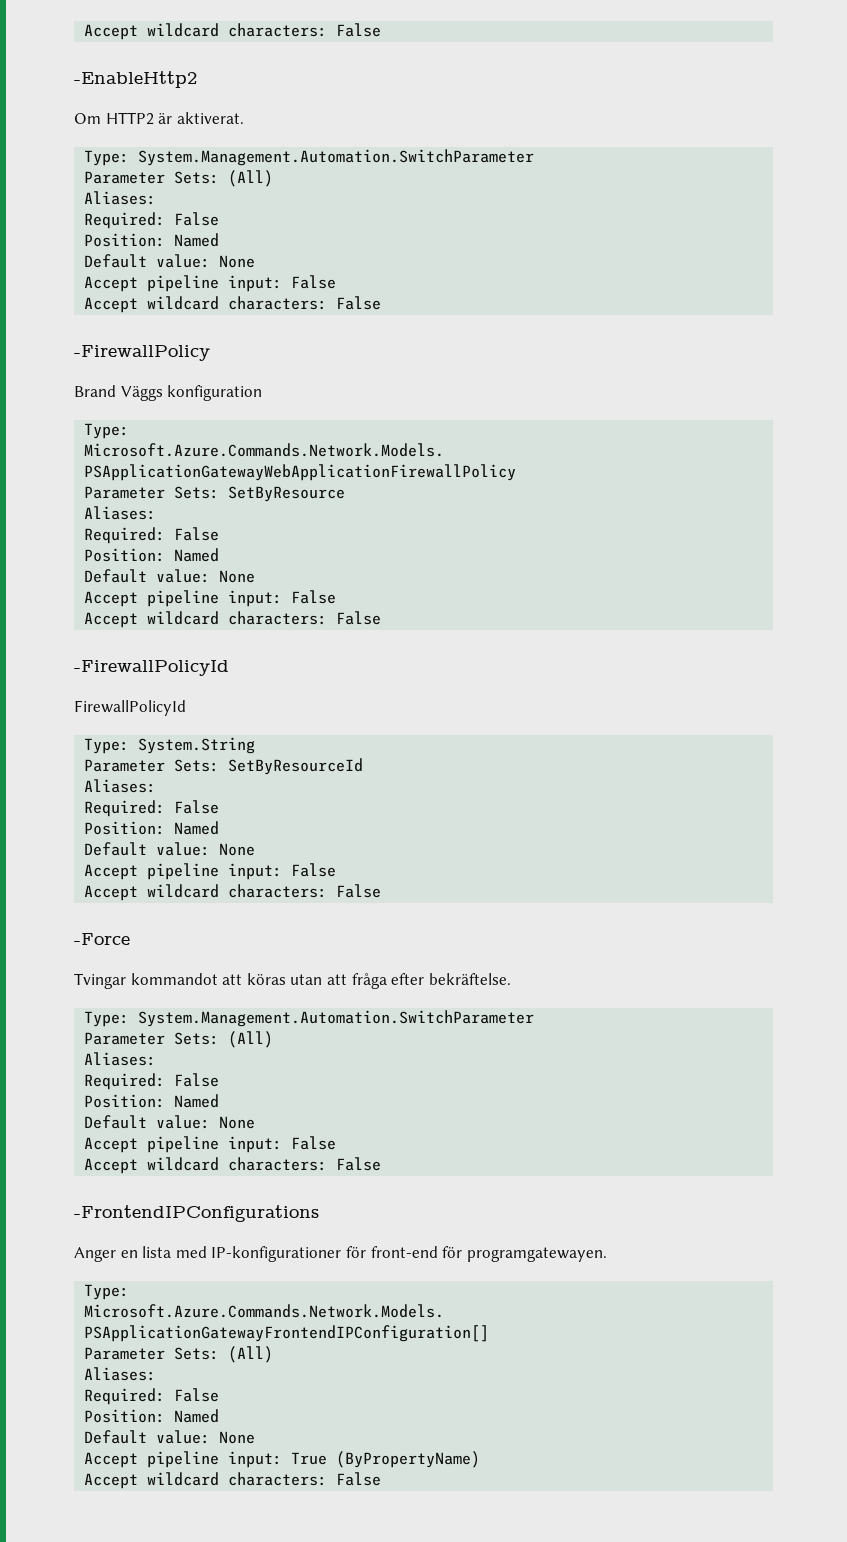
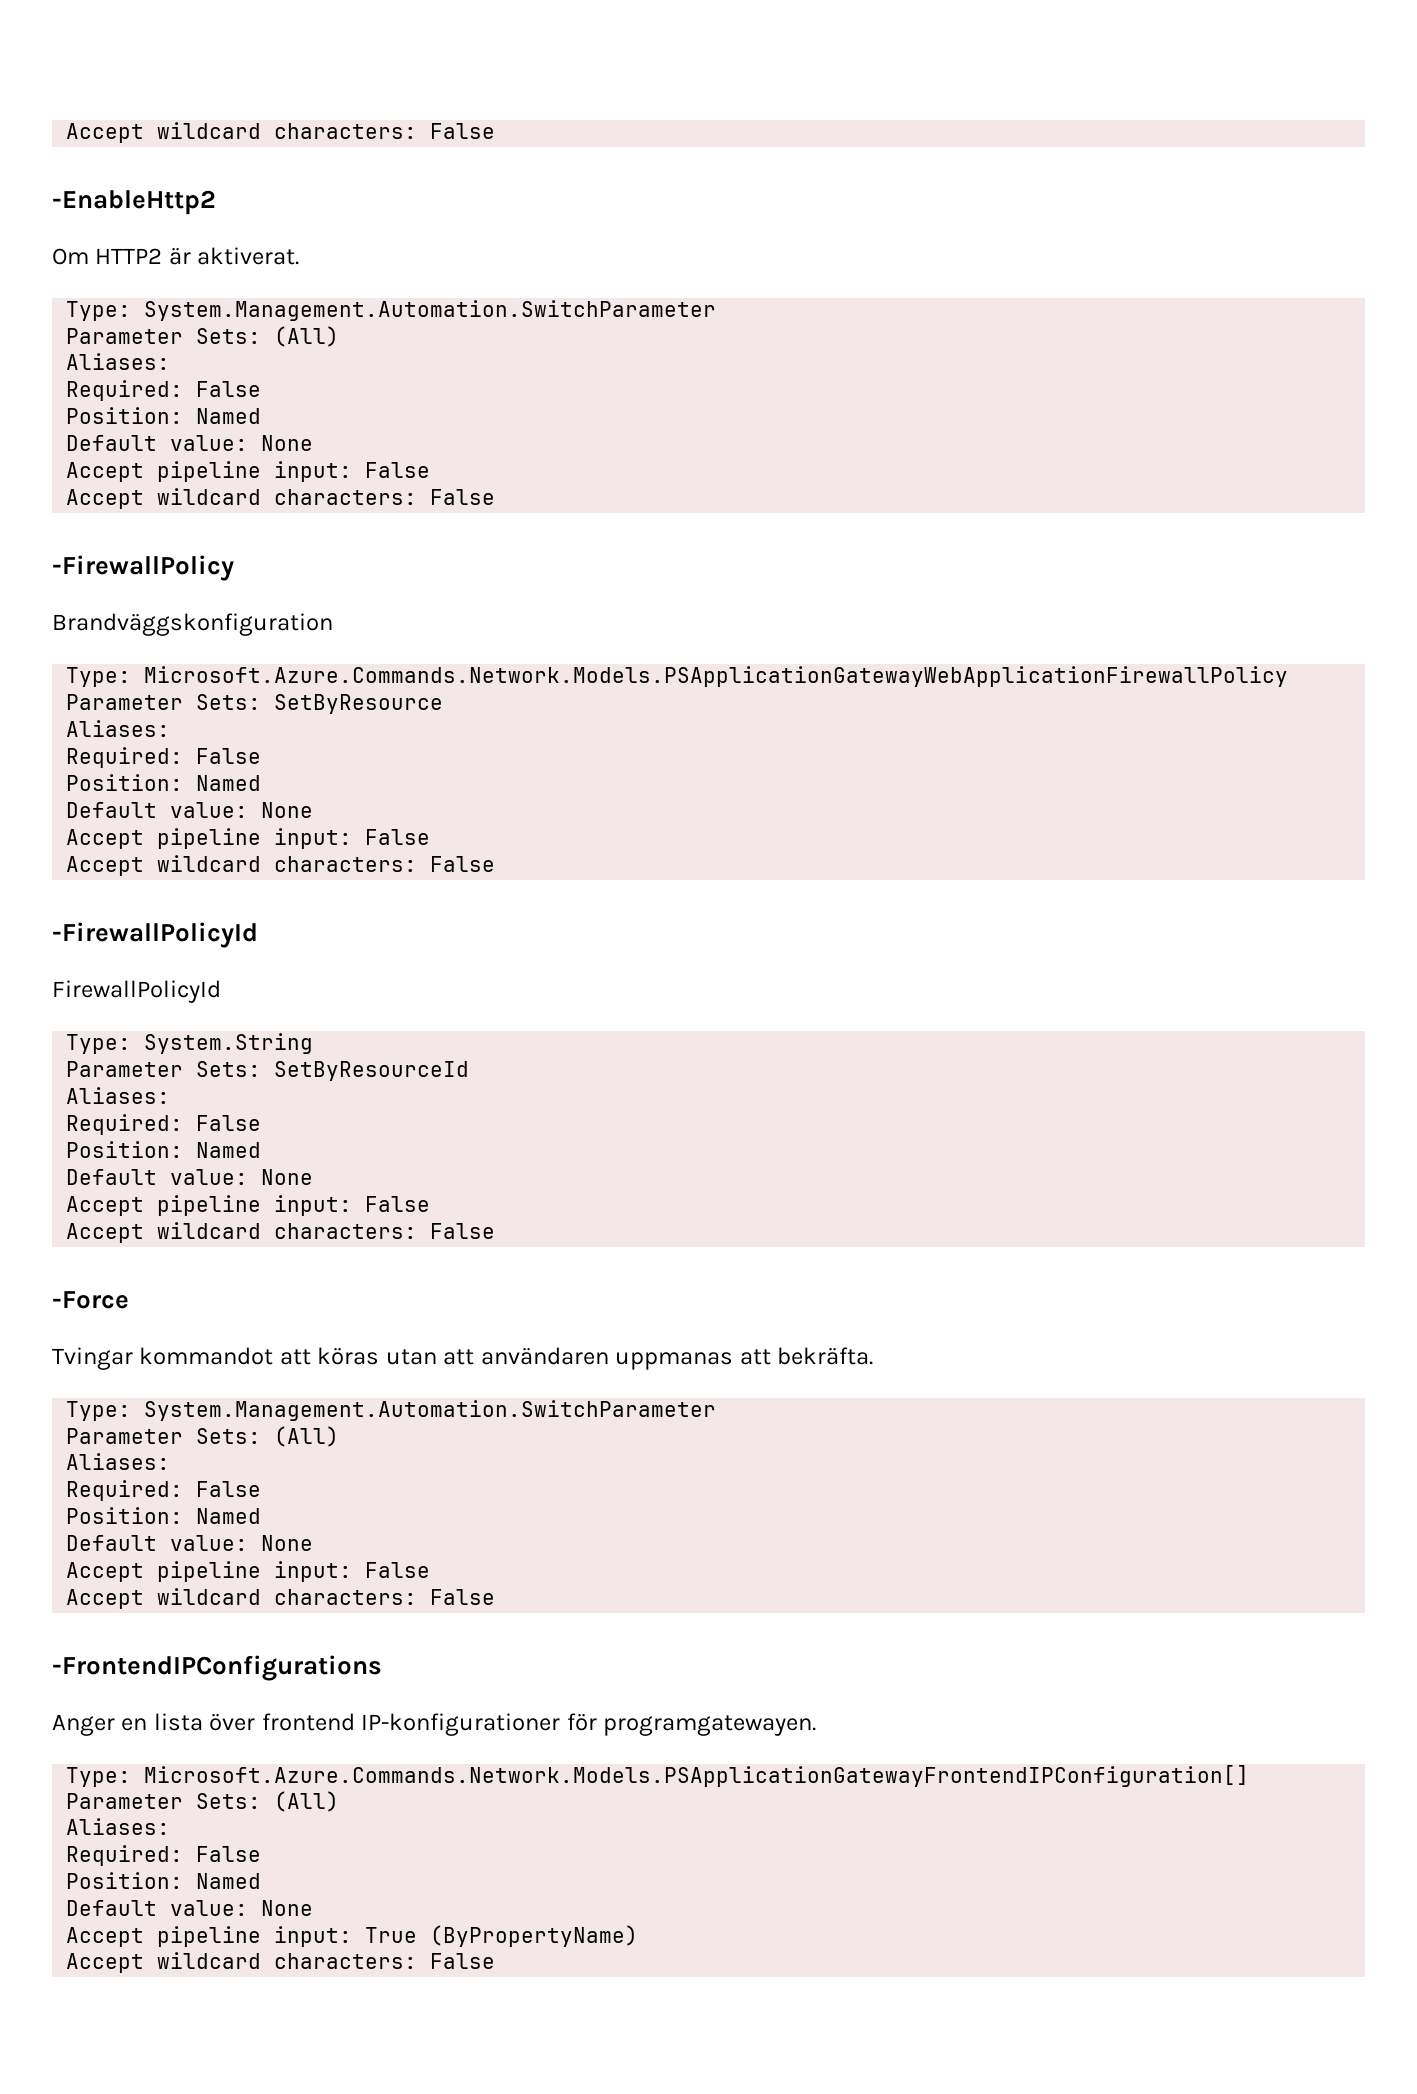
[74,385,263,401] Brand Väggs konfiguration -> [52,613,333,636] Brandväggskonfiguration
[351,973,511,989] fråga efter bekräftelse. -> [480,1347,874,1370] användaren uppmanas att bekräfta.
[175,1246,438,1262] med IP-konfigurationer för front-end -> [209,1713,561,1736] över frontend IP-konfigurationer

